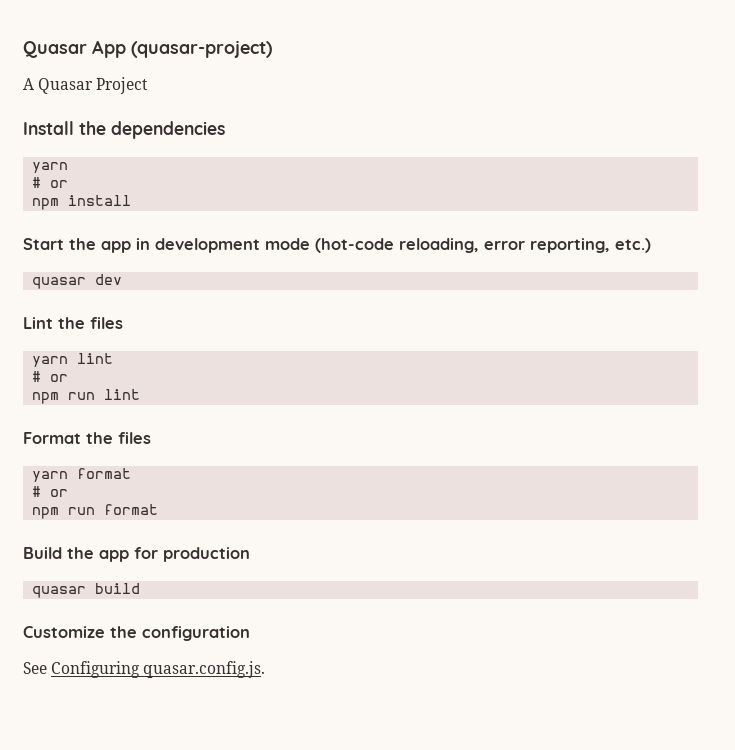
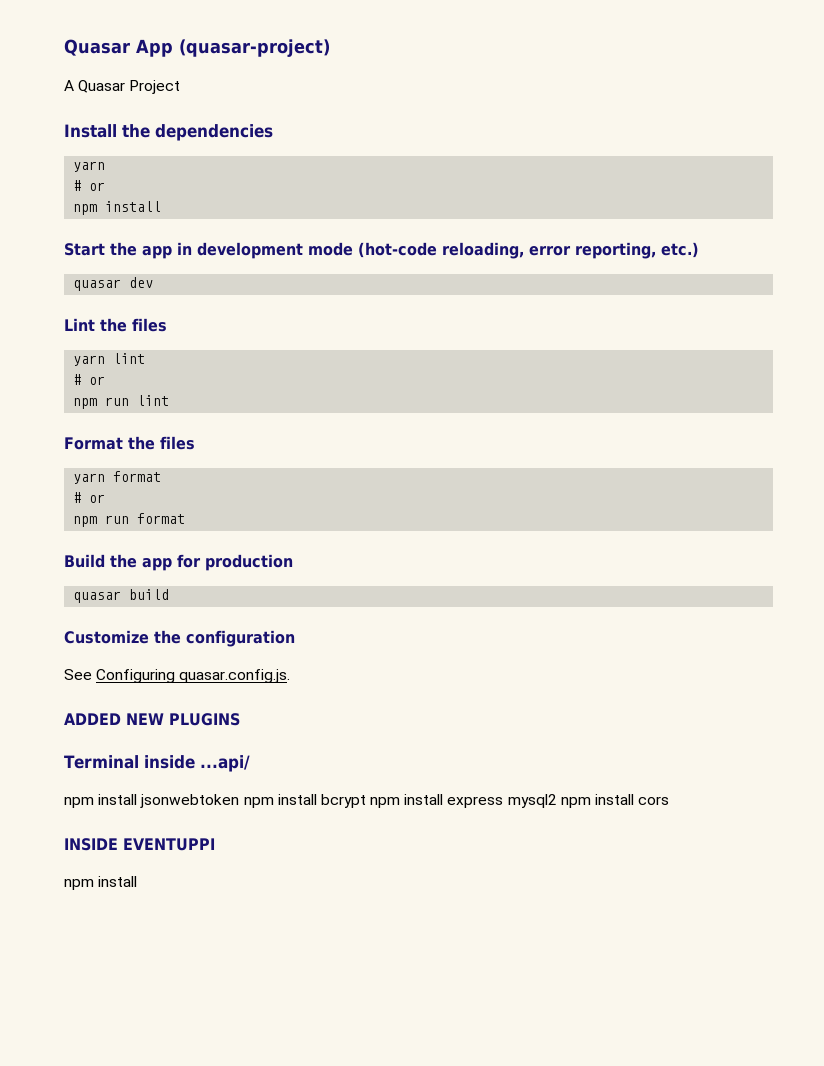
(266, 669) none -> [64,713,240,726] [64,755,250,772] [64,794,670,808] [64,838,215,851] [64,876,138,890] // ADDED NEW PLUGINS // Terminal inside ...api/ // npm install jsonwebtoken npm install bcrypt npm install express mysql2 npm install cors // INSIDE EVENTUPPI // npm install

